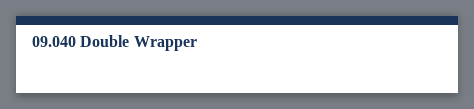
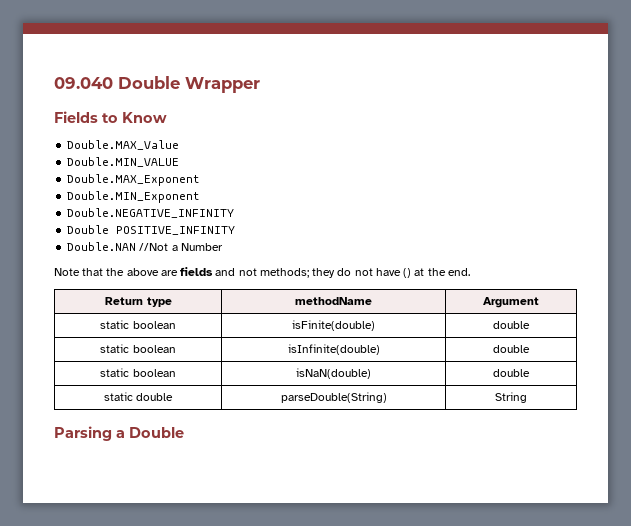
(197, 43) none -> [54,111,167,123] [67,140,180,150] [67,157,180,167] [67,174,201,186] [67,191,201,203] [67,208,235,218] [67,225,236,235] [67,242,223,251] [54,267,470,278] [104,297,172,307] [295,297,372,305] [483,297,539,308] [100,320,176,329] [292,320,375,331] [493,321,530,329] [100,344,176,353] [287,344,380,355] [493,345,530,353] [100,368,176,377] [296,368,371,379] [493,369,530,377] [103,392,174,401] [280,392,387,403] [495,392,527,403] [54,426,184,441] // Fields to Know // Double.MAX_Value // Double.MIN_VALUE // Double.MAX_Exponent // Double.MIN_Exponent // Double.NEGATIVE_INFINITY // Double POSITIVE_INFINITY // Double.NAN //Not a Number // Note that the above are fields and not methods; they do not have () at the end. // Return type | methodName | Argument // static boolean | isFinite(double) | double // static boolean | isInfinite(double) | double // static boolean | isNaN(double) | double // static double | parseDouble(String) | String // Parsing a Double

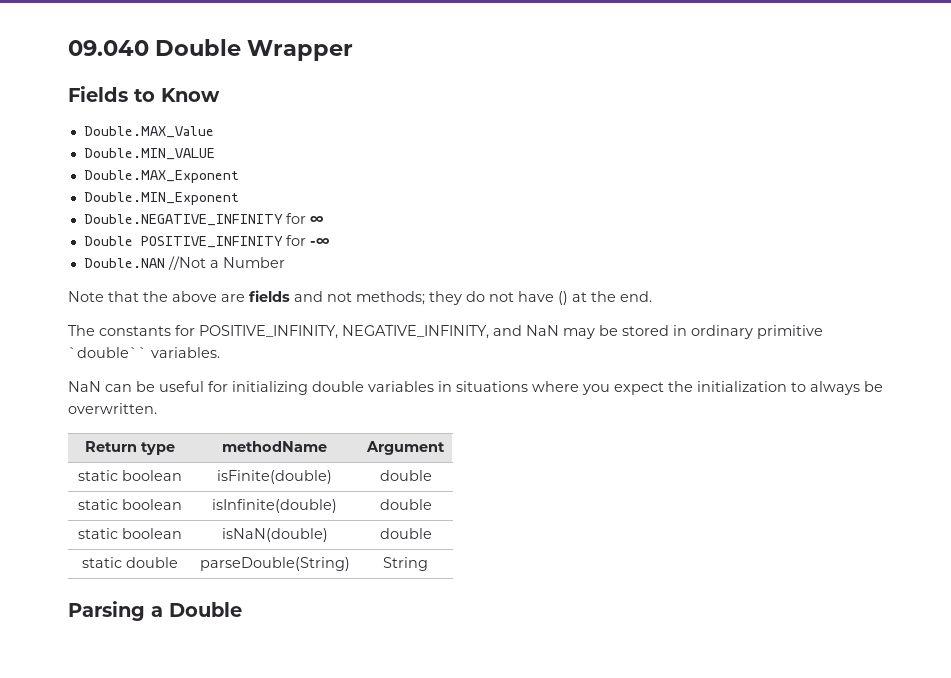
(235, 213) none -> [285,213,324,224] for ∞
(236, 230) none -> [285,235,330,246] for -∞
(470, 272) none -> [68,325,823,339] [68,347,220,358] [68,381,883,395] [68,403,157,414] // The constants for POSITIVE_INFINITY, NEGATIVE_INFINITY, and NaN may be stored in ordinary primitive `double`` variables. // NaN can be useful for initializing double variables in situations where you expect the initialization to always be overwritten.

